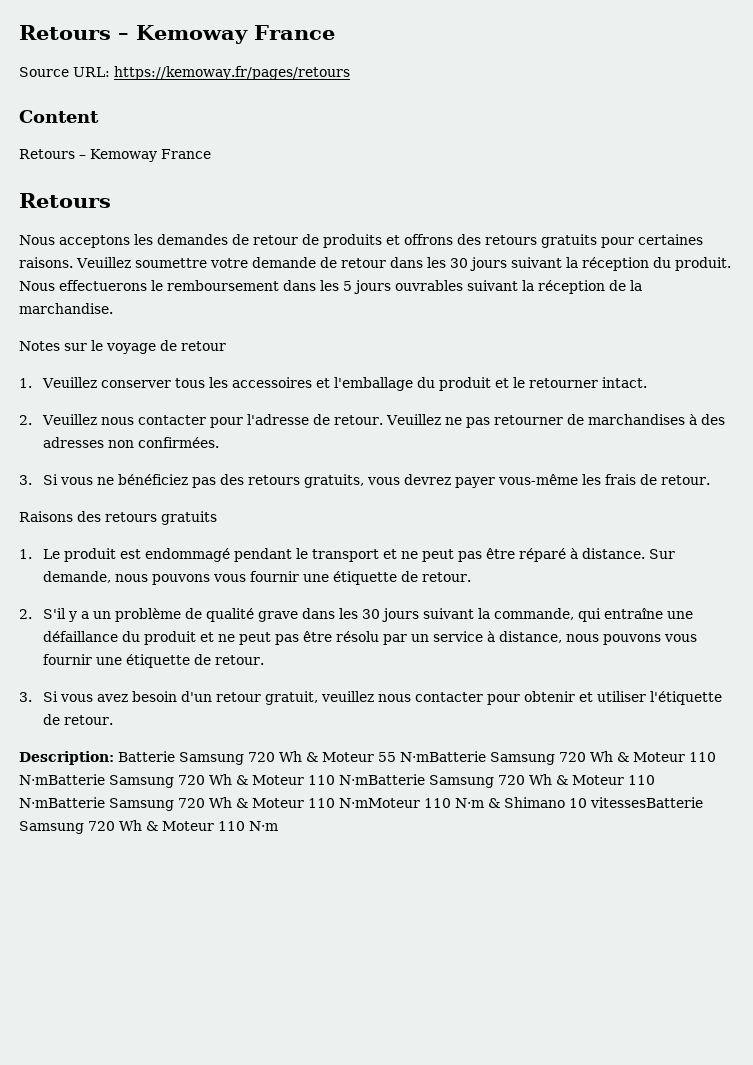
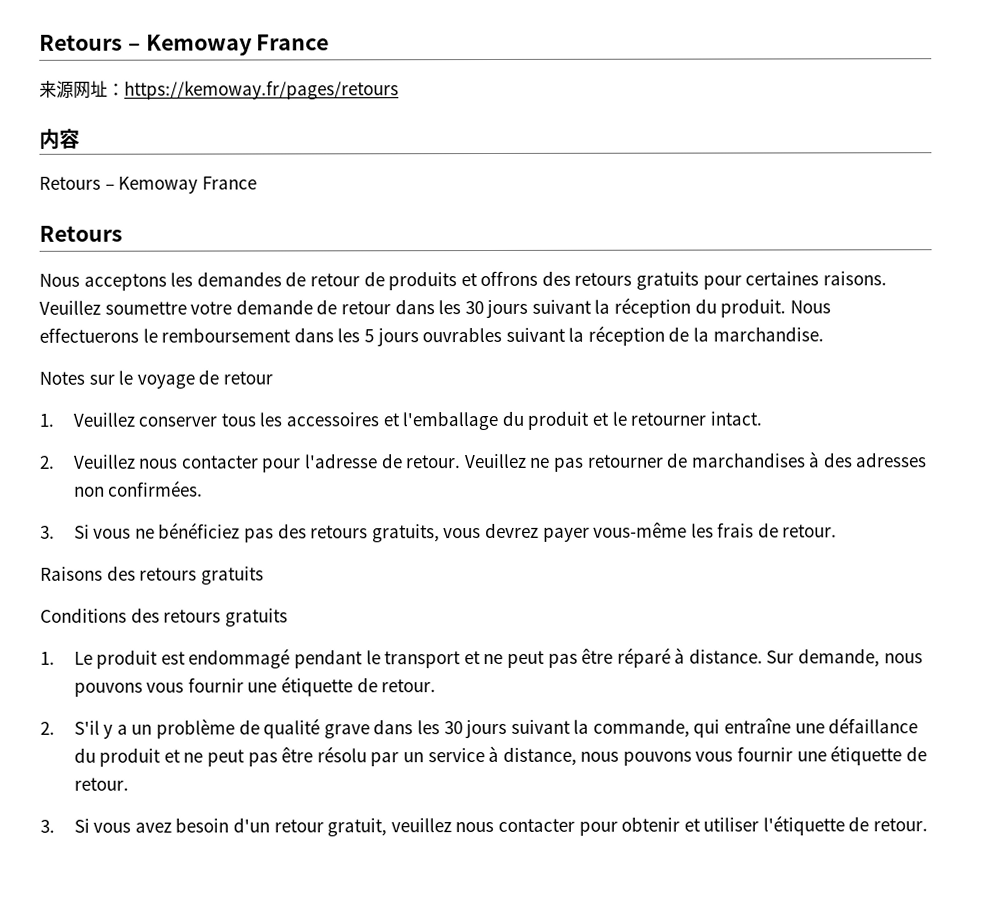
[19,25,335,44] [19,67,110,77] Retours – Kemoway France // Source URL: -> [39,34,330,56] [39,80,125,99] Retours – Kemoway France // 来源网址：
[19,110,99,123] Content -> [39,128,80,150] 内容
(217, 518) none -> [40,607,288,627] // Conditions des retours gratuits
[19,751,716,765] [19,774,655,788] [19,797,703,811] [19,820,278,834] // Description: Batterie Samsung 720 Wh & Moteur 55 N·mBatterie Samsung 720 Wh & Moteur 110 N·mBatterie Samsung 720 Wh & Moteur 110 N·mBatterie Samsung 720 Wh & Moteur 110 N·mBatterie Samsung 720 Wh & Moteur 110 N·mMoteur 110 N·m & Shimano 10 vitessesBatterie Samsung 720 Wh & Moteur 110 N·m -> (929, 825) none

